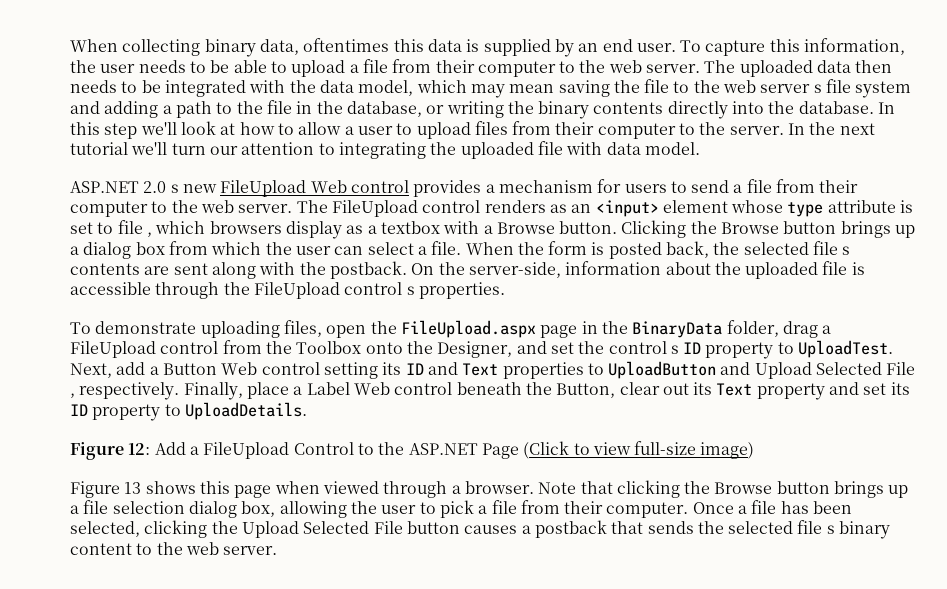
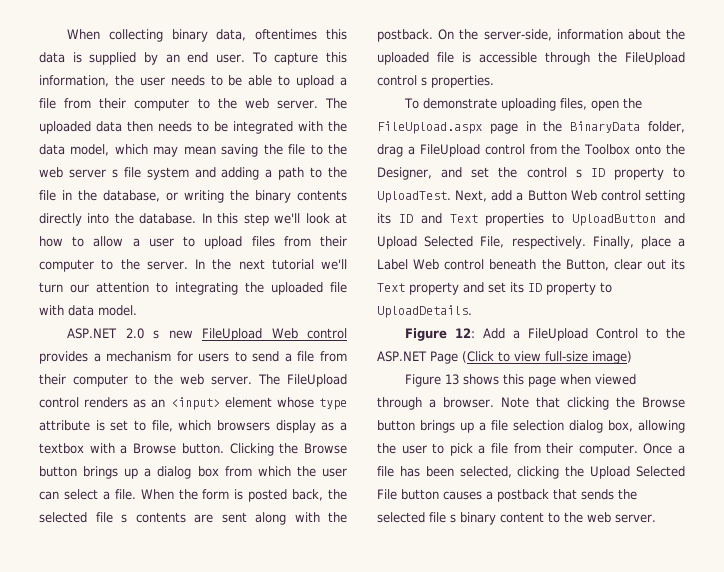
[117,220,152,237] file , -> [151,420,173,432] file,
[886,362,916,375] [70,393,75,398] File , -> [480,236,505,248] File,

